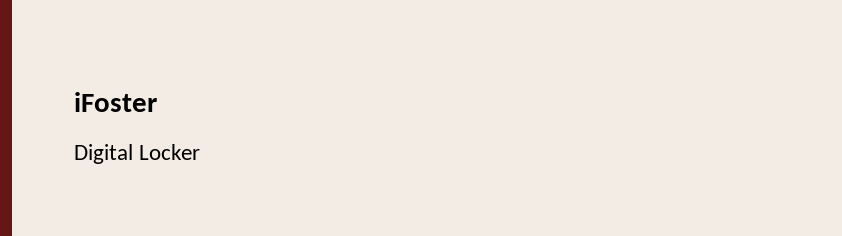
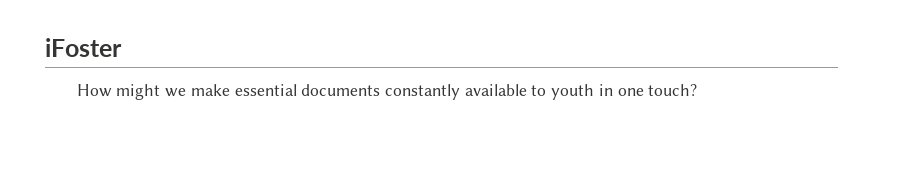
[74,144,201,164] Digital Locker -> [76,84,698,100] How might we make essential documents constantly available to youth in one touch?

